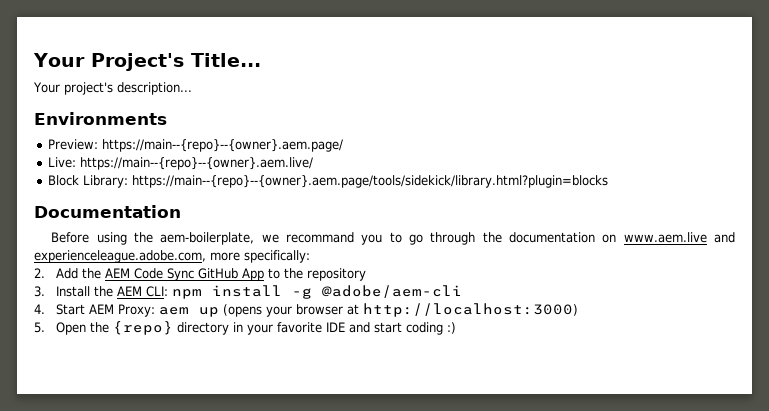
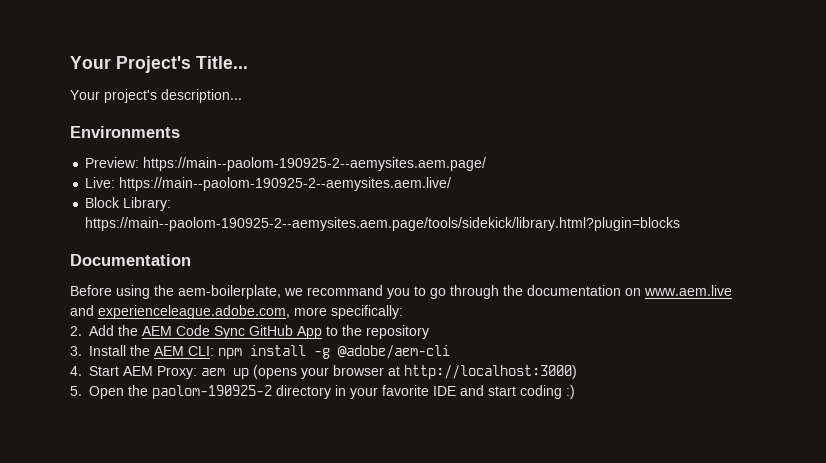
[102,139,344,152] https://main--{repo}--{owner}.aem.page/ -> [143,157,487,171] https://main--paolom-190925-2--aemysites.aem.page/
[80,157,314,170] https://main--{repo}--{owner}.aem.live/ -> [119,177,452,191] https://main--paolom-190925-2--aemysites.aem.live/
[132,175,609,188] https://main--{repo}--{owner}.aem.page/tools/sidekick/library.html?plugin=blocks -> [85,217,681,231] https://main--paolom-190925-2--aemysites.aem.page/tools/sidekick/library.html?plugin=blocks
[113,321,174,335] {repo} -> [152,385,272,399] paolom-190925-2

